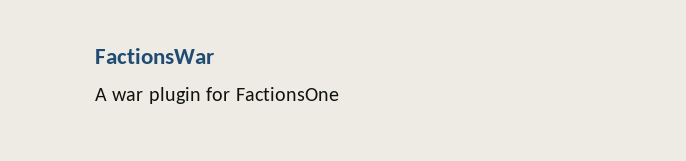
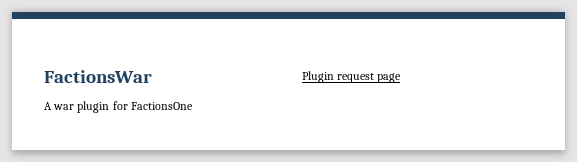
(339, 94) none -> [302,71,402,83] // Plugin request page

